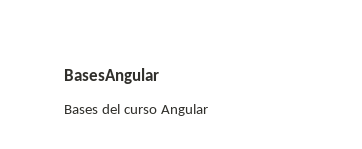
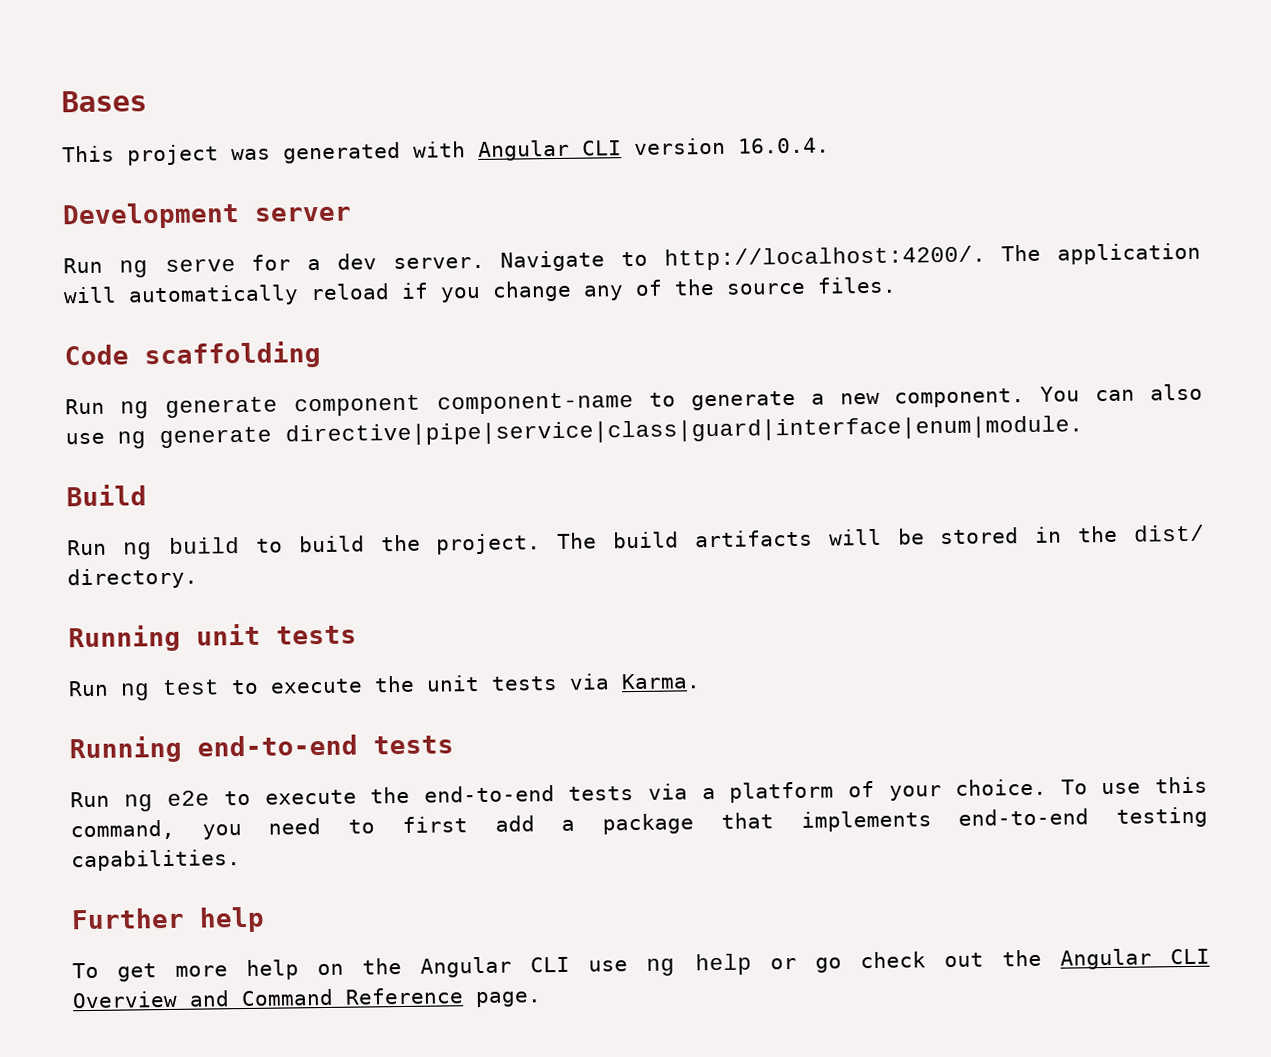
[64,68,159,84] [64,104,208,116] BasesAngular // Bases del curso Angular -> [61,90,147,113] [62,137,830,166] [62,202,352,230] [63,242,1202,278] [63,276,897,307] [64,340,321,370] [65,383,1203,419] [65,415,1083,449] [66,484,147,507] [67,524,1206,560] [67,567,198,590] [68,623,357,653] [68,673,701,701] [69,734,454,764] [70,776,1208,812] [70,806,1208,841] [71,849,241,872] [71,906,265,933] [72,948,1210,982] [72,987,542,1009] Bases // This project was generated with Angular CLI version 16.0.4. // Development server // Run ng serve for a dev server. Navigate to http://localhost:4200/. The application will automatically reload if you change any of the source files. // Code scaffolding // Run ng generate component component-name to generate a new component. You can also use ng generate directive|pipe|service|class|guard|interface|enum|module. // Build // Run ng build to build the project. The build artifacts will be stored in the dist/ directory. // Running unit tests // Run ng test to execute the unit tests via Karma. // Running end-to-end tests // Run ng e2e to execute the end-to-end tests via a platform of your choice. To use this command, you need to first add a package that implements end-to-end testing capabilities. // Further help // To get more help on the Angular CLI use ng help or go check out the Angular CLI Overview and Command Reference page.

